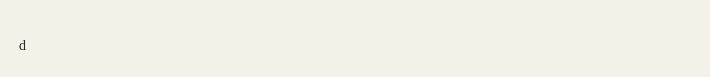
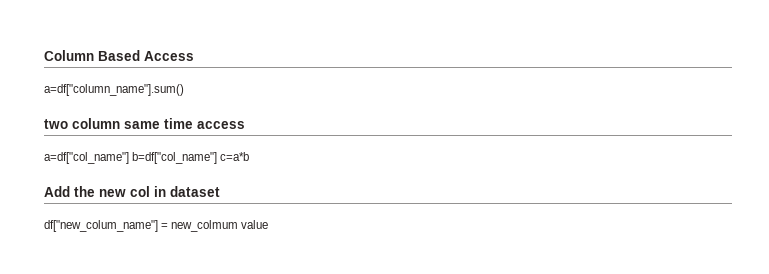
[19,40,26,50] d -> [44,50,194,61] [44,84,184,96] [44,118,245,129] [44,152,250,164] [44,186,220,197] [44,220,269,232] Column Based Access // a=df["column_name"].sum() // two column same time access // a=df["col_name"] b=df["col_name"] c=a*b // Add the new col in dataset // df["new_colum_name"] = new_colmum value

